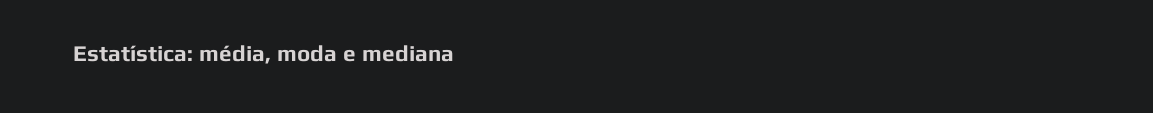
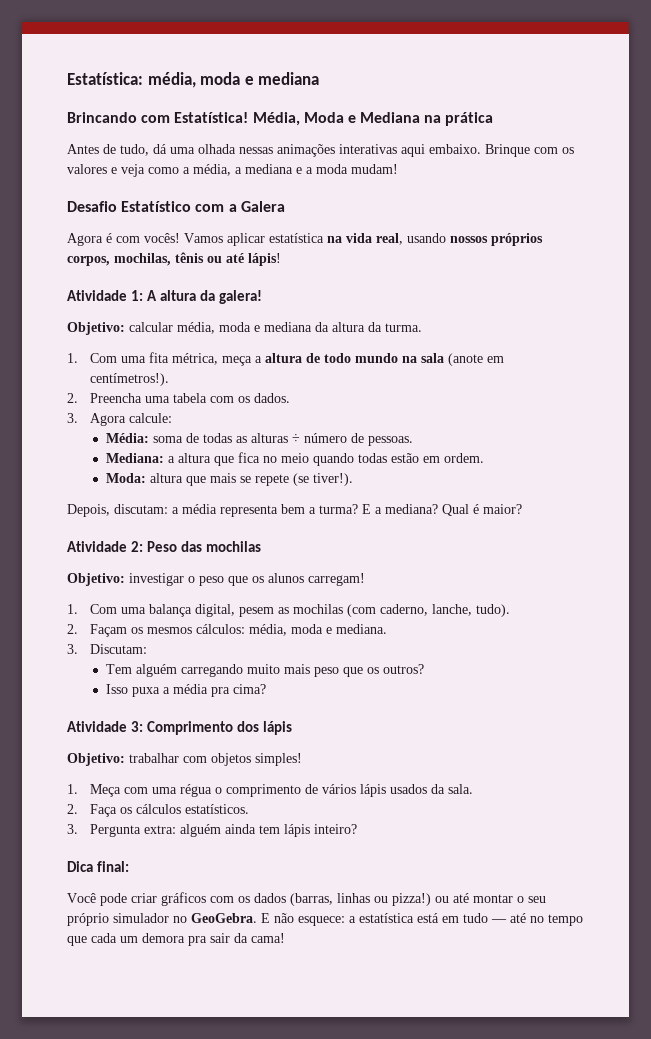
(455, 53) none -> [67,112,494,126] [67,144,574,157] [67,164,398,177] [67,201,285,212] [67,233,543,246] [67,252,281,266] [67,290,262,304] [67,322,422,335] [67,352,505,366] [90,373,170,386] [67,393,291,403] [67,413,173,426] [105,433,413,446] [105,452,484,466] [105,473,353,486] [67,504,522,517] [67,541,261,552] [67,573,365,586] [67,604,511,617] [67,624,388,637] [67,644,148,654] [105,664,424,677] [105,684,266,697] [67,721,292,735] [67,753,302,766] [67,784,474,797] [67,804,250,817] [67,824,358,837] [67,861,129,872] [67,892,546,906] [67,913,583,926] [67,933,285,946] // Brincando com Estatística! Média, Moda e Mediana na prática // Antes de tudo, dá uma olhada nessas animações interativas aqui embaixo. Brinque com os valores e veja como a média, a mediana e a moda mudam! // Desafio Estatístico com a Galera // Agora é com vocês! Vamos aplicar estatística na vida real, usando nossos próprios corpos, mochilas, tênis ou até lápis! // Atividade 1: A altura da galera! // Objetivo: calcular média, moda e mediana da altura da turma. // 1. Com uma fita métrica, meça a altura de todo mundo na sala (anote em centímetros!). // 2. Preencha uma tabela com os dados. // 3. Agora calcule: // Média: soma de todas as alturas ÷ número de pessoas. // Mediana: a altura que fica no meio quando todas estão em ordem. // Moda: altura que mais se repete (se tiver!). // Depois, discutam: a média representa bem a turma? E a mediana? Qual é maior? // Atividade 2: Peso das mochilas // Objetivo: investigar o peso que os alunos carregam! // 1. Com uma balança digital, pesem as mochilas (com caderno, lanche, tudo). // 2. Façam os mesmos cálculos: média, moda e mediana. // 3. Discutam: // Tem alguém carregando muito mais peso que os outros? // Isso puxa a média pra cima? // Atividade 3: Comprimento dos lápis // Objetivo: trabalhar com objetos simples! // 1. Meça com uma régua o comprimento de vários lápis usados da sala. // 2. Faça os cálculos estatísticos. // 3. Pergunta extra: alguém ainda tem lápis inteiro? // Dica final: // Você pode criar gráficos com os dados (barras, linhas ou pizza!) ou até montar o seu próprio simulador no GeoGebra. E não esquece: a estatística está em tudo — até no tempo que cada um demora pra sair da cama!

